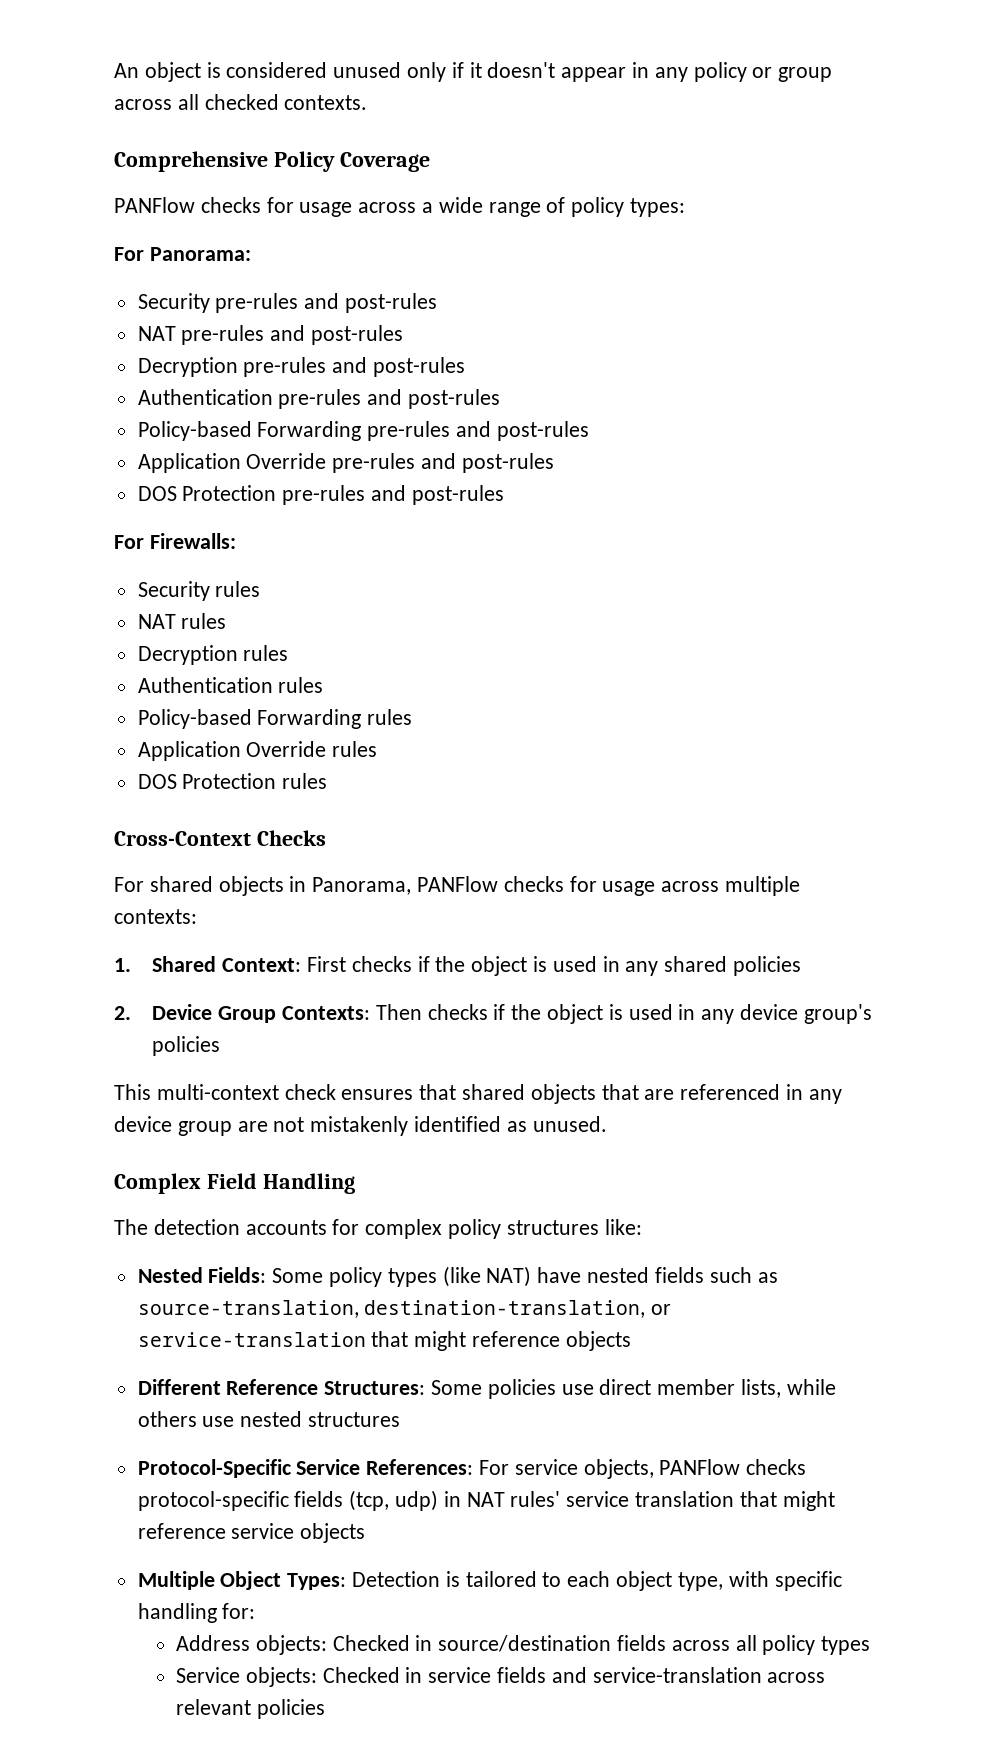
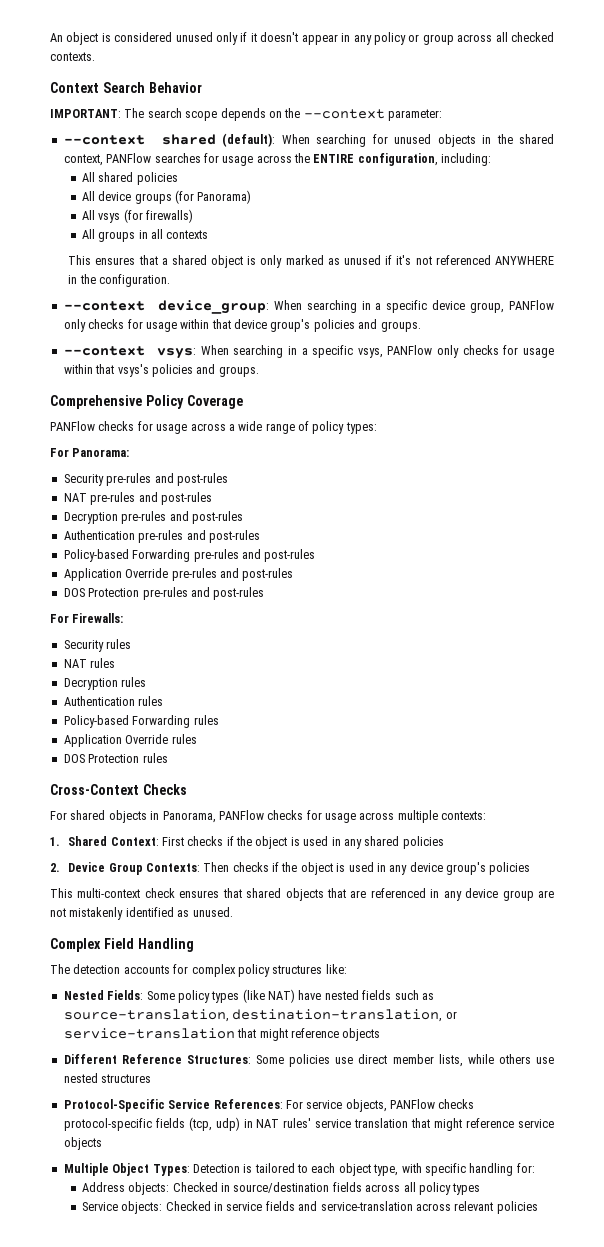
(368, 102) none -> [50,82,202,93] [50,108,442,121] [63,133,554,147] [63,153,492,166] [81,172,178,185] [81,190,252,204] [81,209,194,223] [81,229,209,242] [68,255,555,268] [68,274,170,287] [63,300,554,314] [63,319,421,332] [63,345,554,359] [63,364,259,377] // Context Search Behavior // IMPORTANT: The search scope depends on the --context parameter: // --context shared (default): When searching for unused objects in the shared context, PANFlow searches for usage across the ENTIRE configuration, including: // All shared policies // All device groups (for Panorama) // All vsys (for firewalls) // All groups in all contexts // This ensures that a shared object is only marked as unused if it's not referenced ANYWHERE in the configuration. // --context device_group: When searching in a specific device group, PANFlow only checks for usage within that device group's policies and groups. // --context vsys: When searching in a specific vsys, PANFlow only checks for usage within that vsys's policies and groups.

